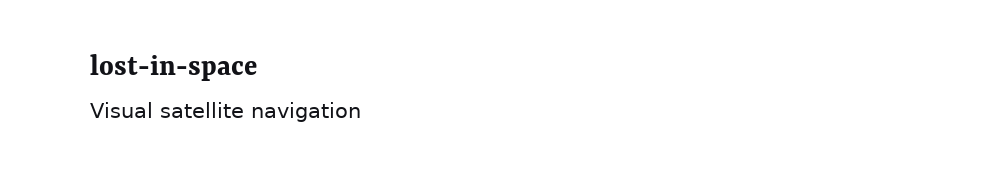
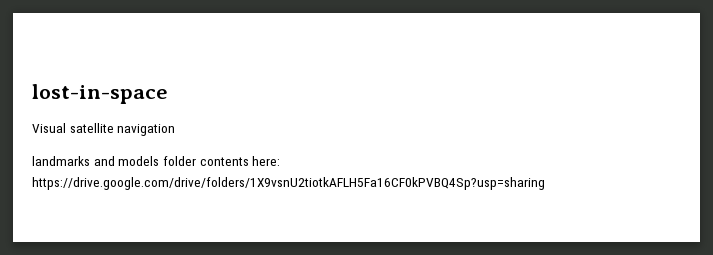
(361, 112) none -> [32,156,281,166] [32,177,545,190] // landmarks and models folder contents here: https://drive.google.com/drive/folders/1X9vsnU2tiotkAFLH5Fa16CF0kPVBQ4Sp?usp=sharing

